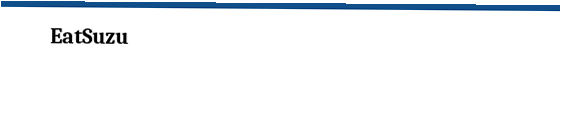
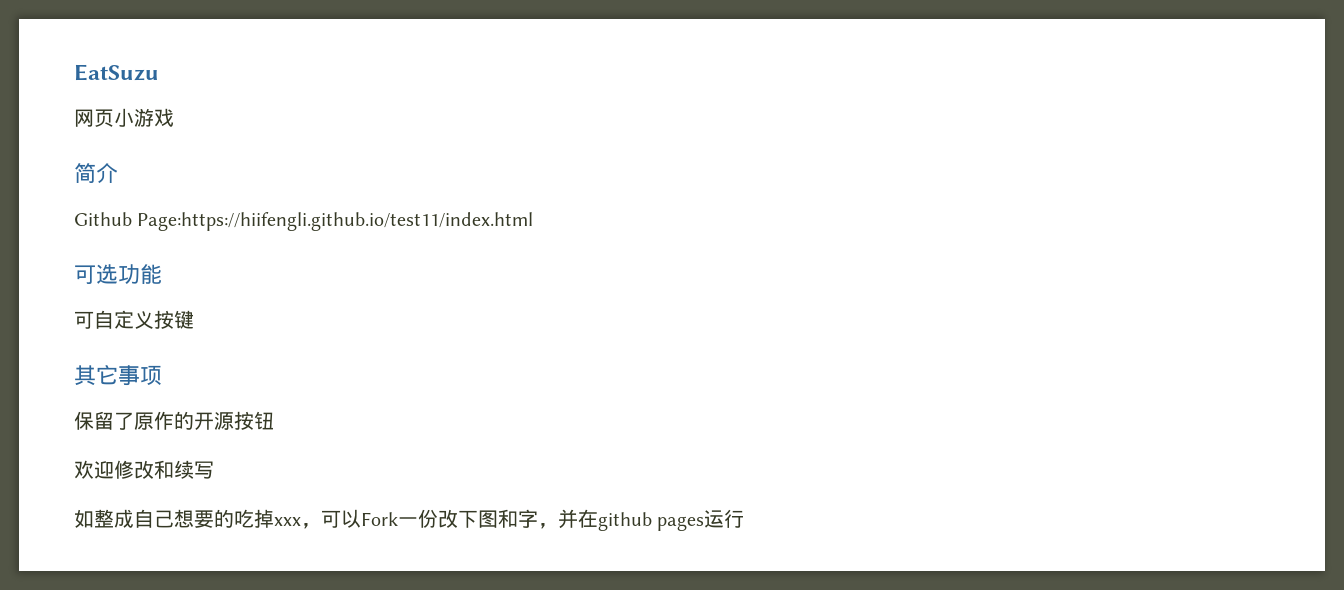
(129, 36) none -> [74,108,174,127] [74,163,118,184] [74,212,534,231] [74,264,162,284] [74,310,194,329] [74,365,162,386] [74,411,274,430] [74,460,214,479] [74,509,745,531] // 网页小游戏 // 简介 // Github Page:https://hiifengli.github.io/test11/index.html // 可选功能 // 可自定义按键 // 其它事项 // 保留了原作的开源按钮 // 欢迎修改和续写 // 如整成自己想要的吃掉xxx，可以Fork一份改下图和字，并在github pages运行

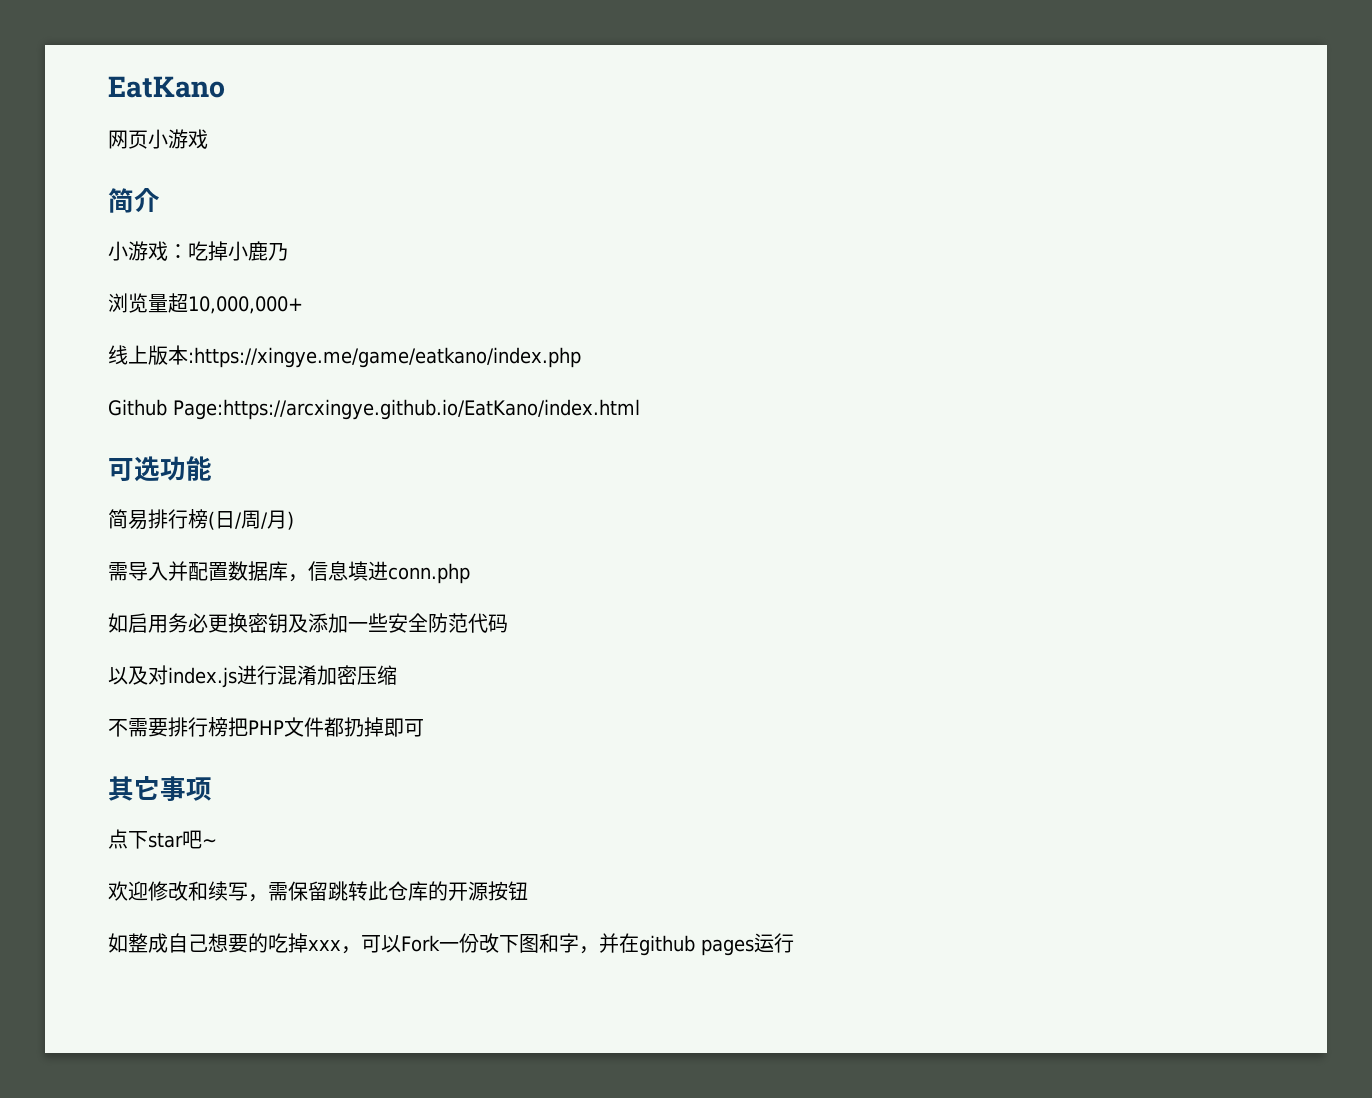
[74,64,159,81] EatSuzu -> [108,76,225,98] EatKano
(118, 173) none -> [108,241,288,261] [108,293,303,314] [108,345,581,368] // 小游戏：吃掉小鹿乃 // 浏览量超10,000,000+ // 线上版本:https://xingye.me/game/eatkano/index.php
[137,212,534,231] Page:https://hiifengli.github.io/test11/index.html -> [173,399,640,420] Page:https://arcxingye.github.io/EatKano/index.html
[74,310,194,329] [74,365,162,386] [74,411,274,430] [74,460,214,479] 可自定义按键 // 其它事项 // 保留了原作的开源按钮 // 欢迎修改和续写 -> [108,509,294,530] [108,561,470,584] [108,613,508,633] [108,665,397,688] [108,717,424,737] [108,776,212,801] [108,829,217,849] [108,881,528,902] 简易排行榜(日/周/月) // 需导入并配置数据库，信息填进conn.php // 如启用务必更换密钥及添加一些安全防范代码 // 以及对index.js进行混淆加密压缩 // 不需要排行榜把PHP文件都扔掉即可 // 其它事项 // 点下star吧~ // 欢迎修改和续写，需保留跳转此仓库的开源按钮

